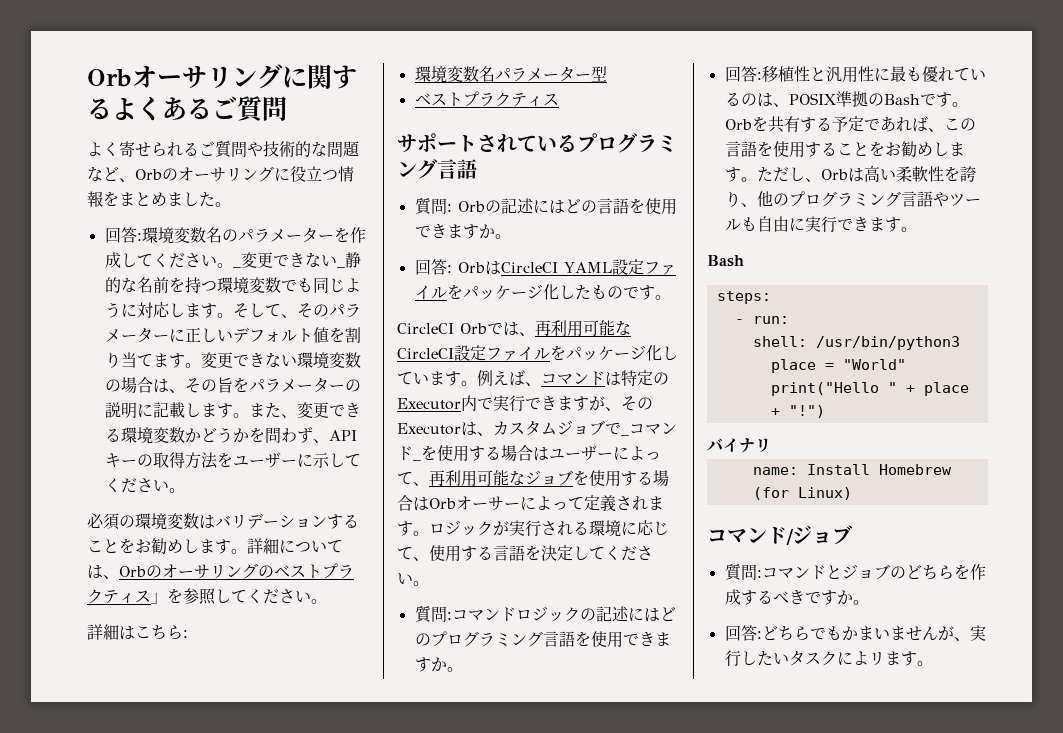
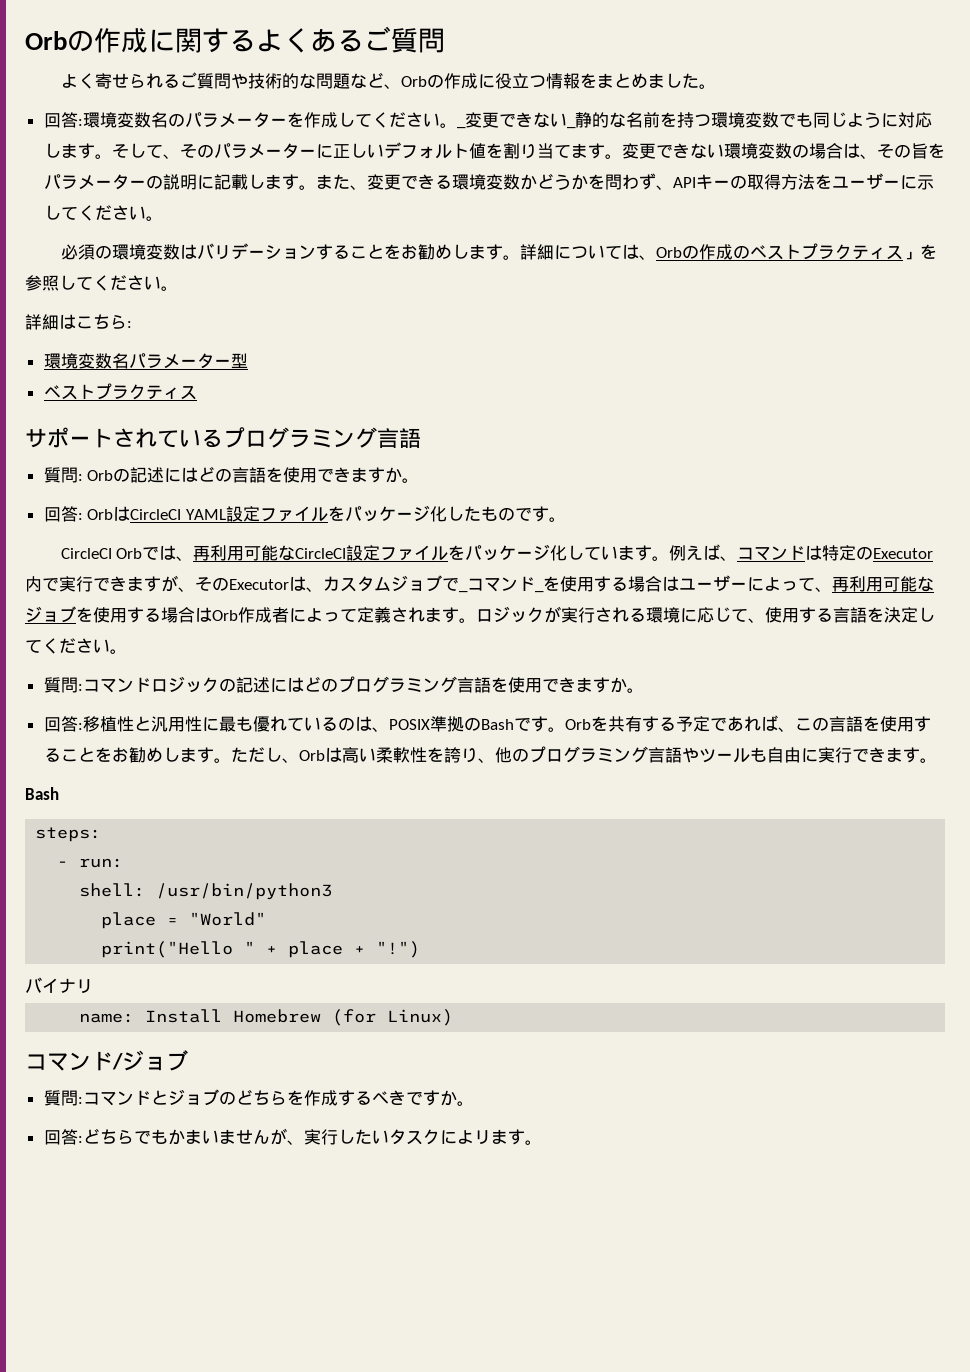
[87,64,282,89] Orbオーサリング -> [25,28,148,53] Orbの作成
[178,166,274,182] オーサリング -> [443,73,478,89] 作成
[162,563,258,579] オーサリング -> [698,244,733,260] 作成
[456,496,520,511] オーサー -> [238,607,289,623] 作成者

